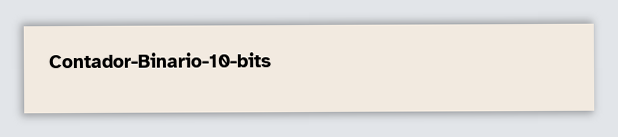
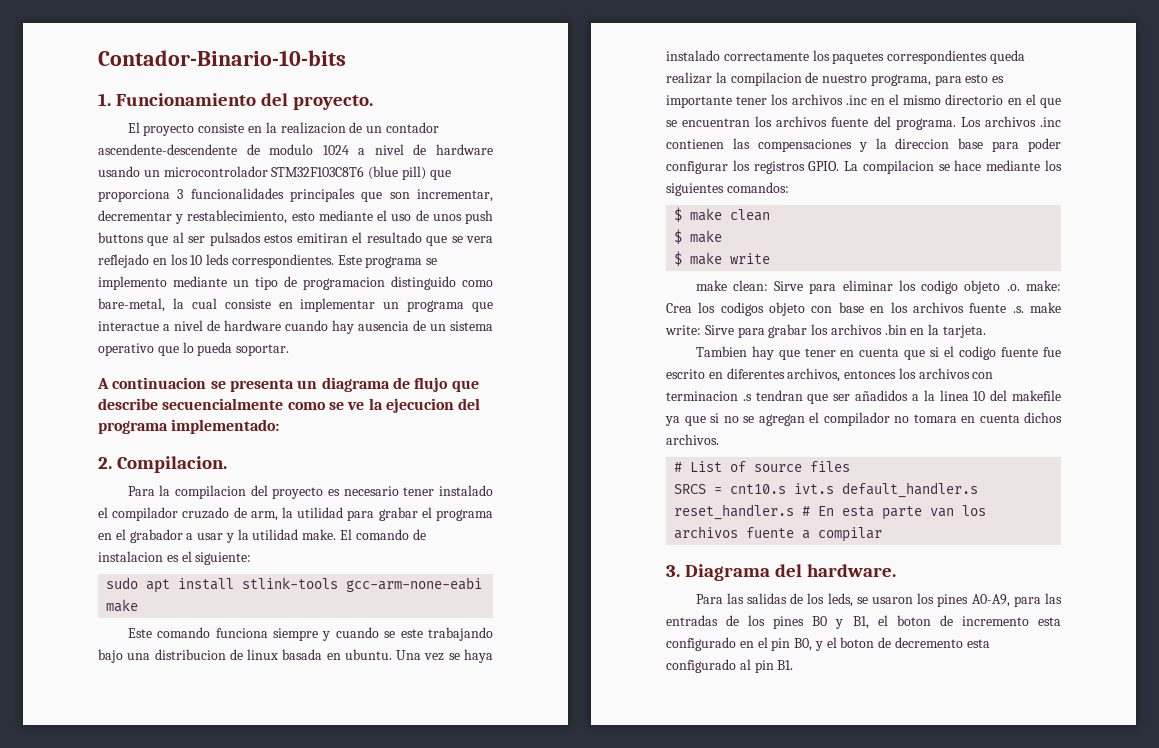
(271, 60) none -> [98,93,374,110] [127,122,439,136] [98,144,493,155] [98,166,451,180] [98,188,493,202] [98,210,494,224] [98,232,493,246] [98,254,438,268] [98,276,493,290] [98,298,493,312] [98,320,493,334] [98,342,290,356] [97,377,479,392] [98,398,481,413] [98,419,280,434] [98,456,228,473] [127,485,493,499] [98,507,493,521] [98,529,426,543] [98,551,252,565] [106,577,483,593] [106,599,139,612] [127,627,493,641] [98,649,493,663] [666,50,1025,64] [666,72,1005,86] [666,94,1061,108] [666,116,1061,130] [666,138,1061,152] [666,160,1062,174] [666,182,789,196] [674,207,771,222] [674,229,723,244] [674,251,771,266] [695,280,1061,294] [666,302,1061,316] [665,324,987,338] [695,346,1061,360] [666,368,994,382] [666,390,1061,404] [665,412,1062,426] [666,434,719,445] [674,461,851,472] [674,482,979,498] [674,504,987,520] [674,526,883,542] [666,564,897,581] [695,593,1062,607] [666,615,1061,629] [666,637,990,651] [666,659,794,673] // 1. Funcionamiento del proyecto. // El proyecto consiste en la realizacion de un contador ascendente-descendente de modulo 1024 a nivel de hardware usando un microcontrolador STM32F103C8T6 (blue pill) que proporciona 3 funcionalidades principales que son incrementar, decrementar y restablecimiento, esto mediante el uso de unos push buttons que al ser pulsados estos emitiran el resultado que se vera reflejado en los 10 leds correspondientes. Este programa se implemento mediante un tipo de programacion distinguido como bare-metal, la cual consiste en implementar un programa que interactue a nivel de hardware cuando hay ausencia de un sistema operativo que lo pueda soportar. // A continuacion se presenta un diagrama de flujo que describe secuencialmente como se ve la ejecucion del programa implementado: // 2. Compilacion. // Para la compilacion del proyecto es necesario tener instalado el compilador cruzado de arm, la utilidad para grabar el programa en el grabador a usar y la utilidad make. El comando de instalacion es el siguiente: // sudo apt install stlink-tools gcc-arm-none-eabi make // Este comando funciona siempre y cuando se este trabajando bajo una distribucion de linux basada en ubuntu. Una vez se haya instalado correctamente los paquetes correspondientes queda realizar la compilacion de nuestro programa, para esto es importante tener los archivos .inc en el mismo directorio en el que se encuentran los archivos fuente del programa. Los archivos .inc contienen las compensaciones y la direccion base para poder configurar los registros GPIO. La compilacion se hace mediante los siguientes comandos: // $ make clean // $ make // $ make write // make clean: Sirve para eliminar los codigo objeto .o. make: Crea los codigos objeto con base en los archivos fuente .s. make write: Sirve para grabar los archivos .bin en la tarjeta. // Tambien hay que tener en cuenta que si el codigo fuente fue escrito en diferentes archivos, entonces los archivos con terminacion .s tendran que ser añadidos a la linea 10 del makefile ya que si no se agregan el compilador no tomara en cuenta dichos archivos. // # List of source files // SRCS = cnt10.s ivt.s default_handler.s reset_handler.s # En esta parte van los archivos fuente a compilar // 3. Diagrama del hardware. // Para las salidas de los leds, se usaron los pines A0-A9, para las entradas de los pines B0 y B1, el boton de incremento esta configurado en el pin B0, y el boton de decremento esta configurado al pin B1.

